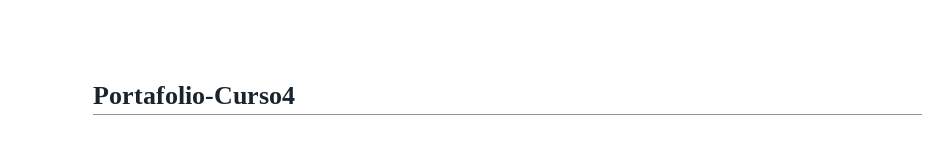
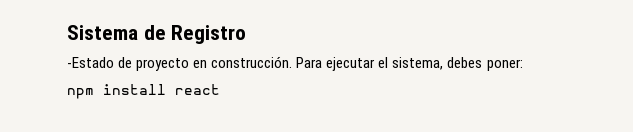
[93,86,295,104] Portafolio-Curso4 -> [67,25,247,44] [67,56,523,71] [67,84,220,99] Sistema de Registro // -Estado de proyecto en construcción. Para ejecutar el sistema, debes poner: // npm install react

